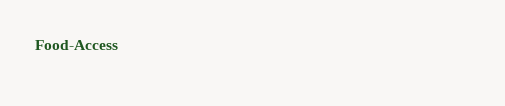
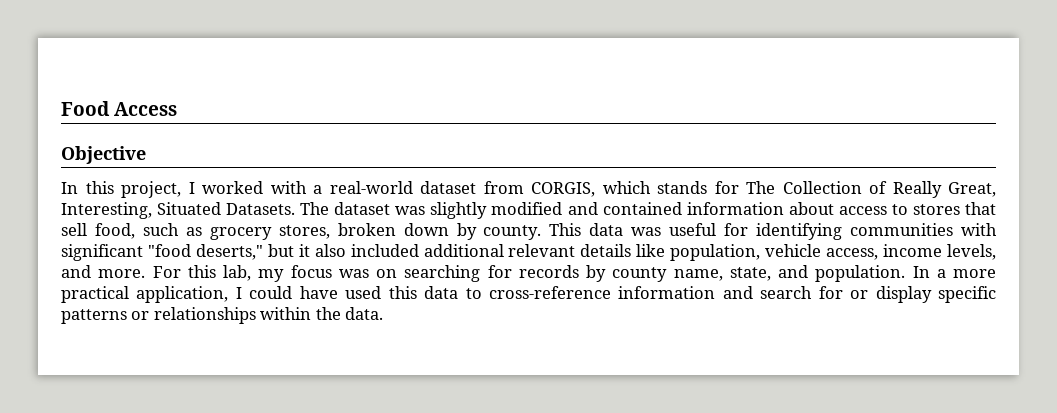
[35,40,118,50] Food-Access -> [61,101,178,116] [61,146,146,164] [61,181,996,198] [61,202,997,219] [61,223,998,240] [61,244,997,261] [61,265,996,282] [61,286,996,303] [61,307,384,324] Food Access // Objective // In this project, I worked with a real-world dataset from CORGIS, which stands for The Collection of Really Great, Interesting, Situated Datasets. The dataset was slightly modified and contained information about access to stores that sell food, such as grocery stores, broken down by county. This data was useful for identifying communities with significant "food deserts," but it also included additional relevant details like population, vehicle access, income levels, and more. For this lab, my focus was on searching for records by county name, state, and population. In a more practical application, I could have used this data to cross-reference information and search for or display specific patterns or relationships within the data.

